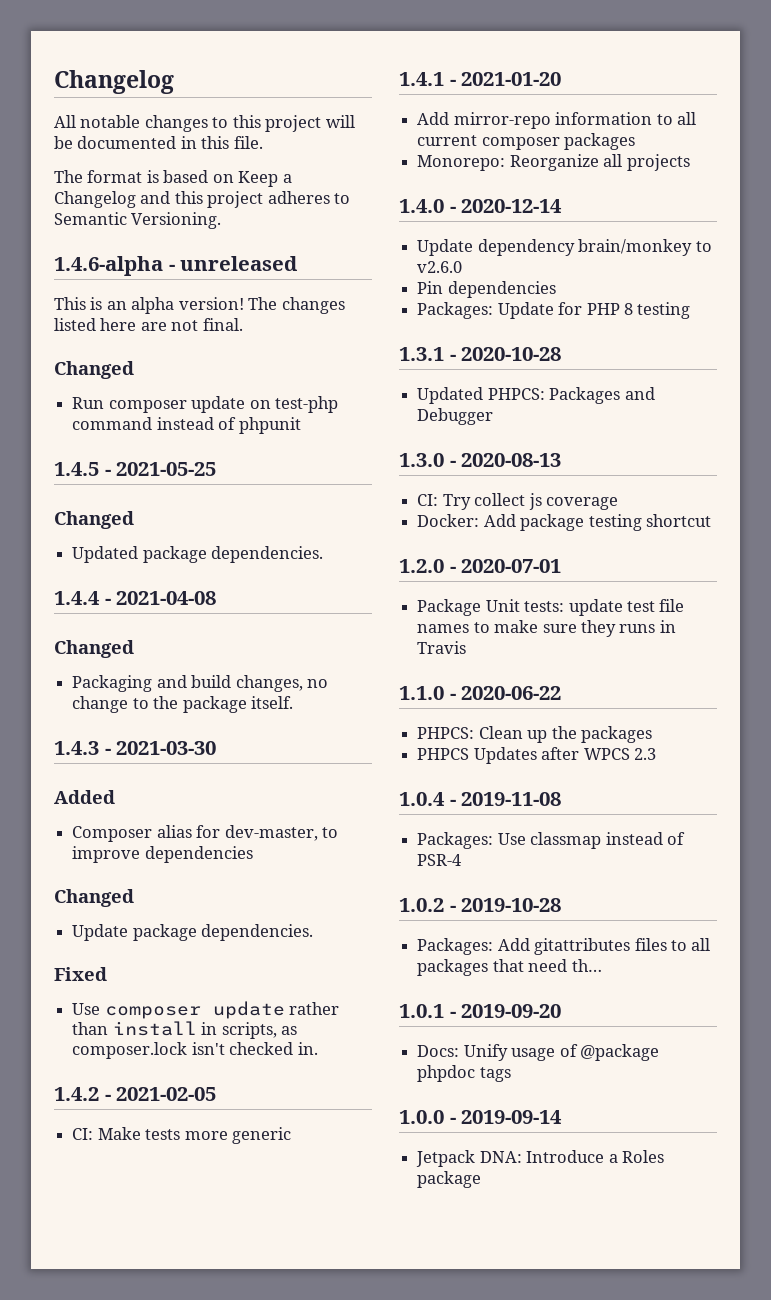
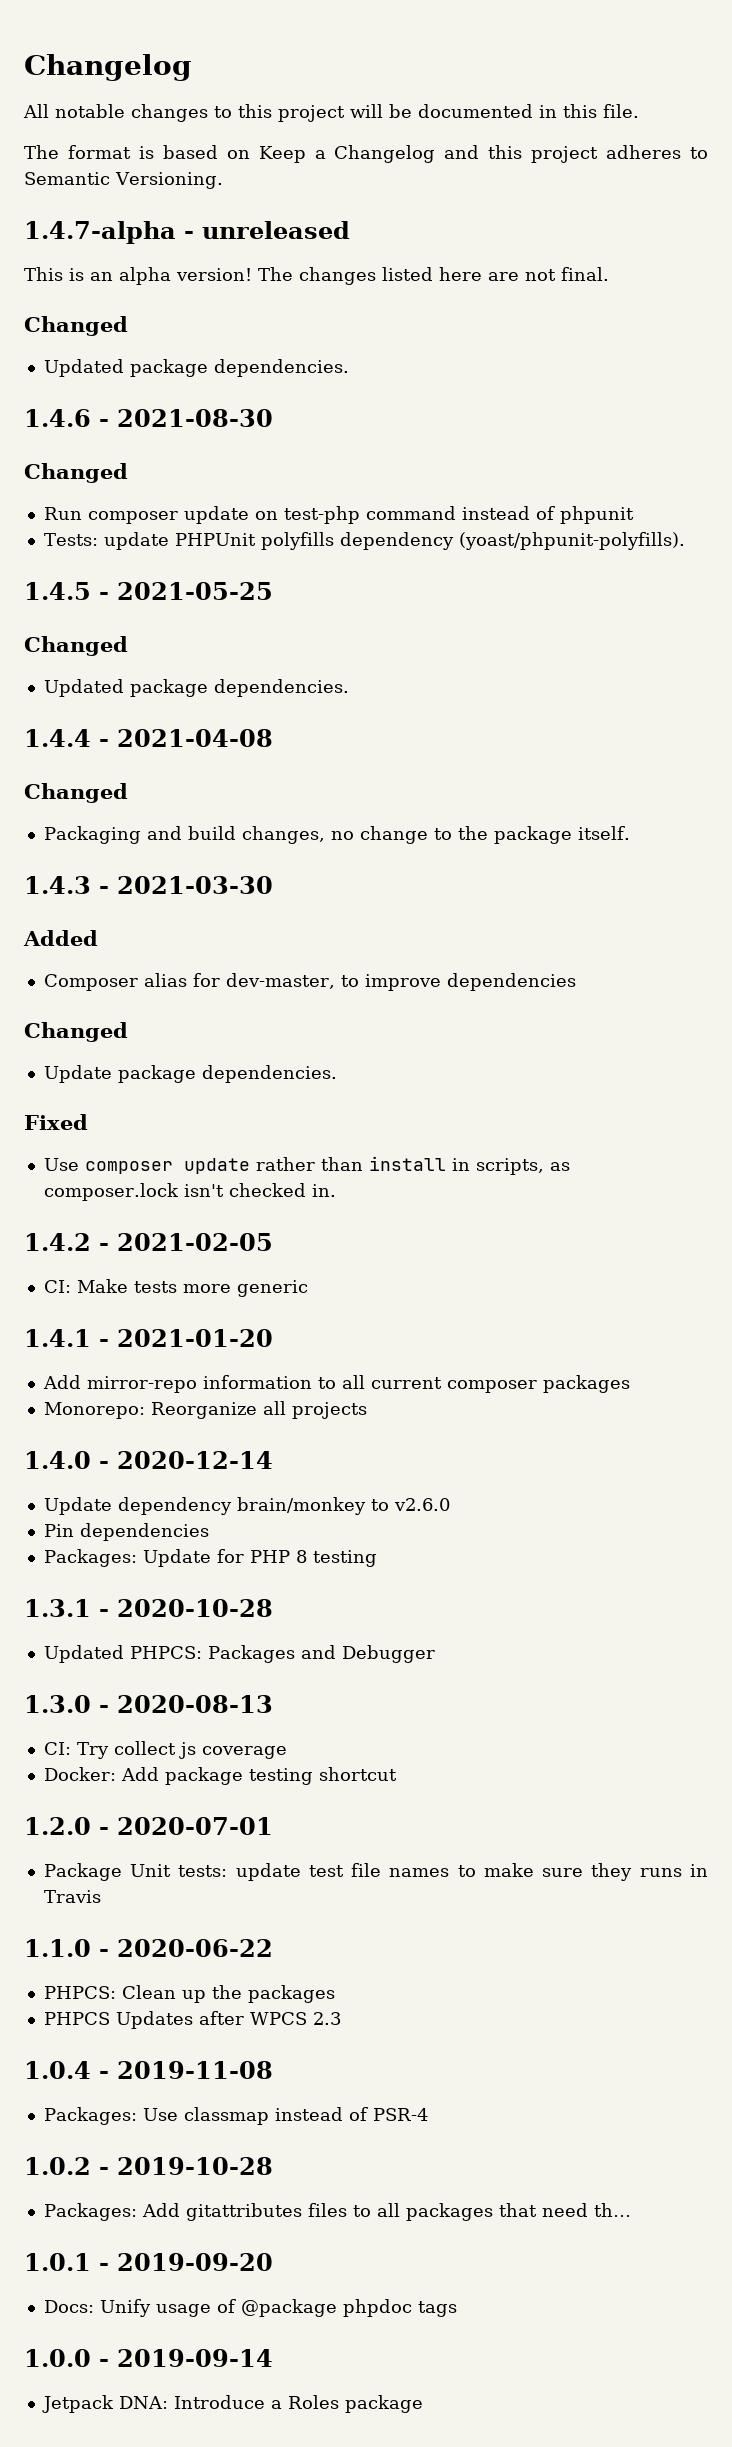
[54,256,163,276] 1.4.6-alpha -> [24,221,176,244] 1.4.7-alpha
(134, 370) none -> [43,359,349,377] [24,409,273,427] [24,463,128,483] // Updated package dependencies. // 1.4.6 - 2021-08-30 // Changed
(301, 425) none -> [43,532,685,550] // Tests: update PHPUnit polyfills dependency (yoast/phpunit-polyfills).

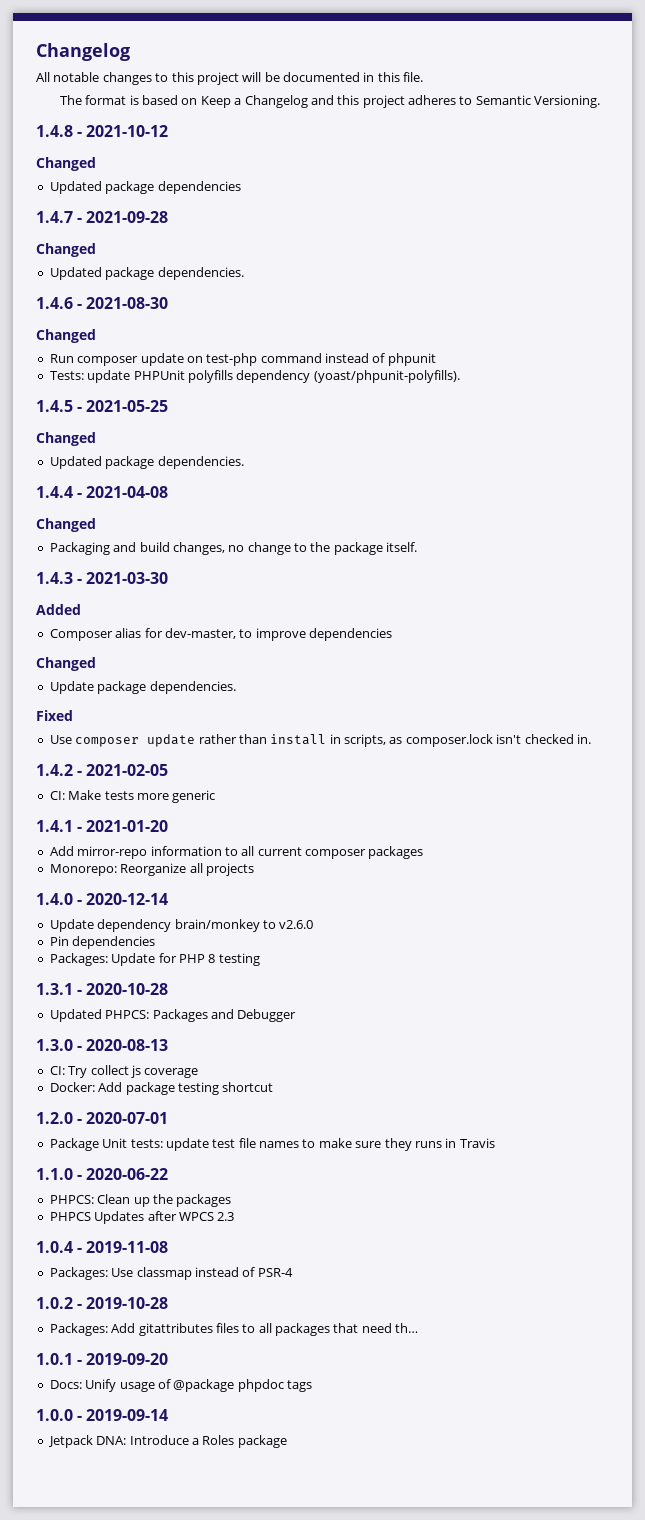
[24,221,350,244] [24,267,609,285] 1.4.7-alpha - unreleased // This is an alpha version! The changes listed here are not final. -> [36,125,169,137] [36,157,96,171] [49,181,241,194] [36,211,169,223] 1.4.8 - 2021-10-12 // Changed // Updated package dependencies // 1.4.7 - 2021-09-28

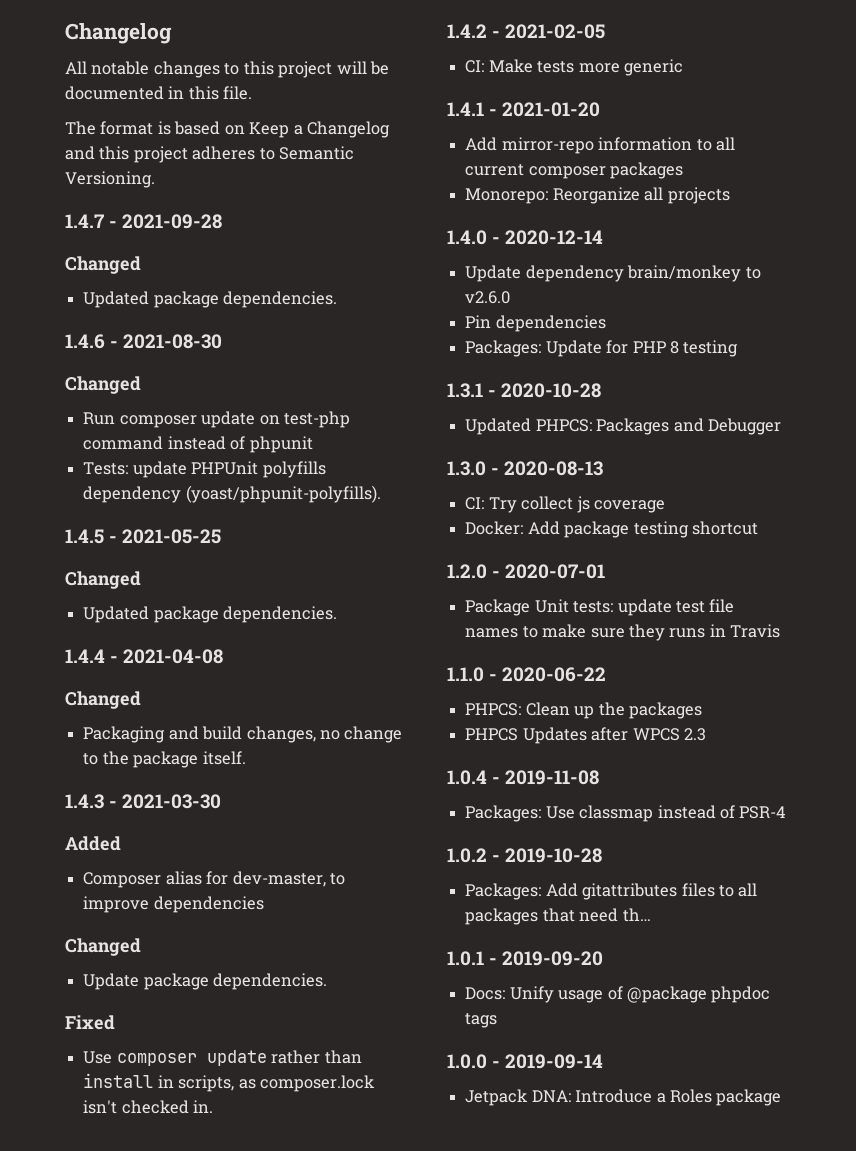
[36,125,169,137] [36,157,96,171] [49,181,241,194] // 1.4.8 - 2021-10-12 // Changed // Updated package dependencies -> (155, 179) none

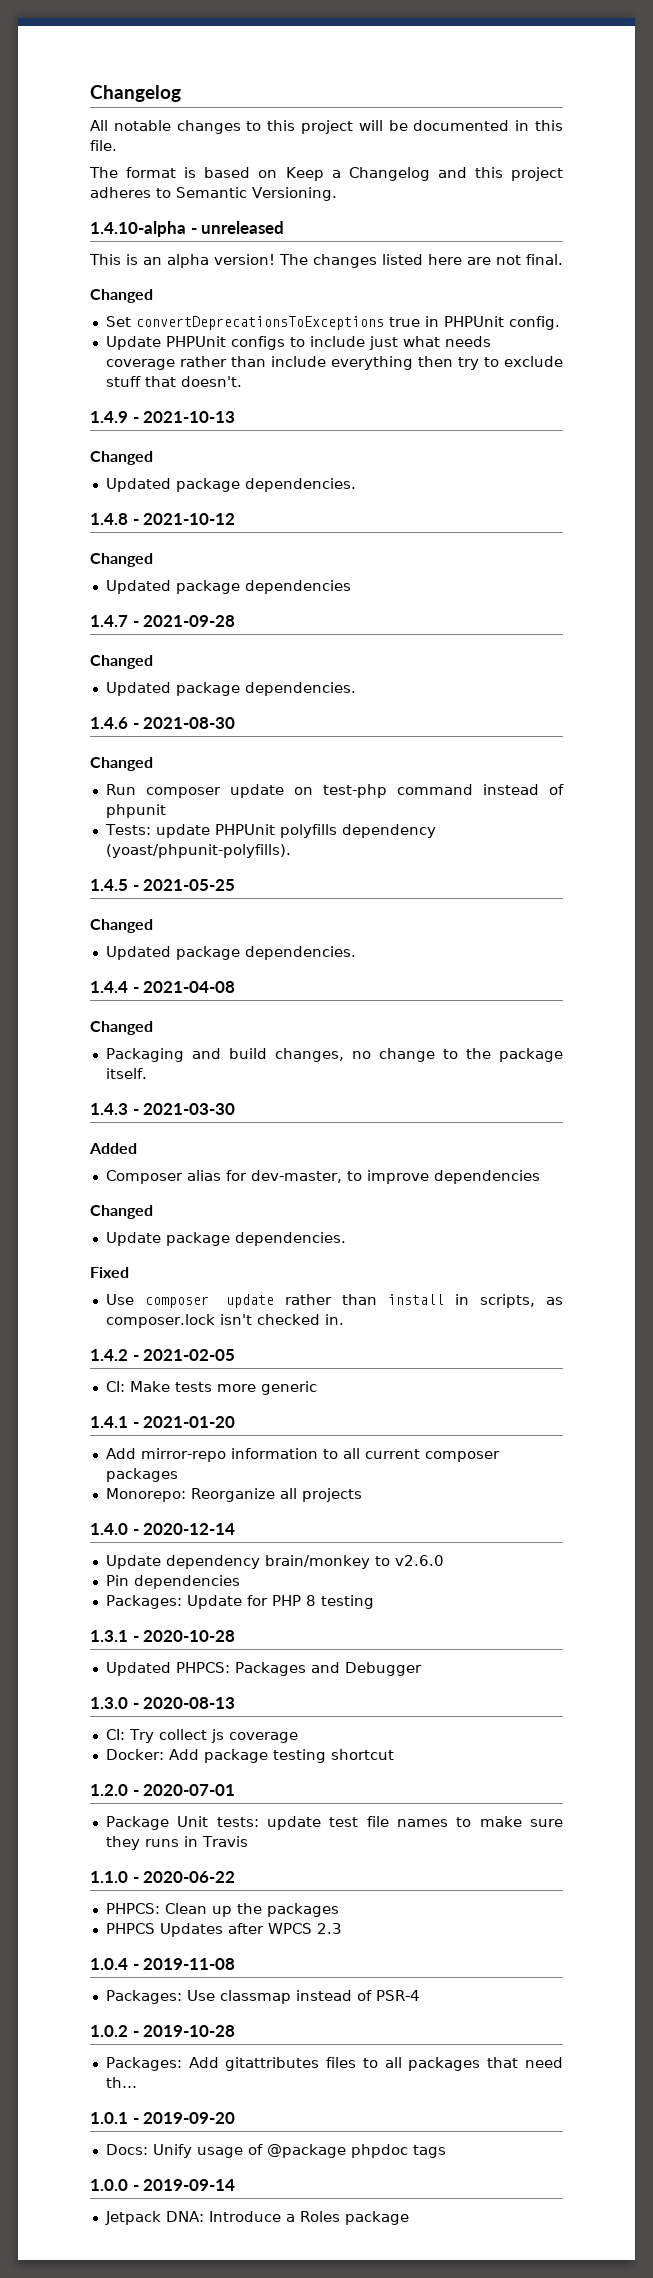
(155, 179) none -> [90,221,285,237] [89,254,563,268] [90,289,153,303] [105,316,560,330] [105,336,491,350] [105,356,564,370] [105,376,242,387] [90,411,236,423] [90,451,153,465] [105,478,356,492] [90,513,236,525] [90,553,153,567] [105,580,351,594] // 1.4.10-alpha - unreleased // This is an alpha version! The changes listed here are not final. // Changed // Set convertDeprecationsToExceptions true in PHPUnit config. // Update PHPUnit configs to include just what needs coverage rather than include everything then try to exclude stuff that doesn't. // 1.4.9 - 2021-10-13 // Changed // Updated package dependencies. // 1.4.8 - 2021-10-12 // Changed // Updated package dependencies

